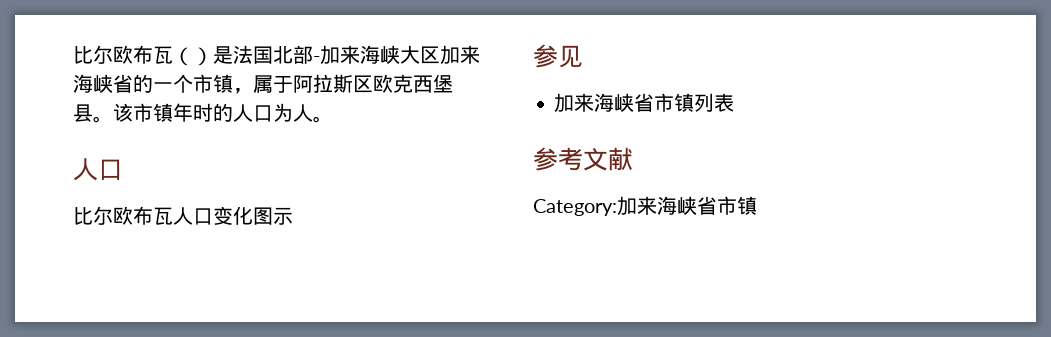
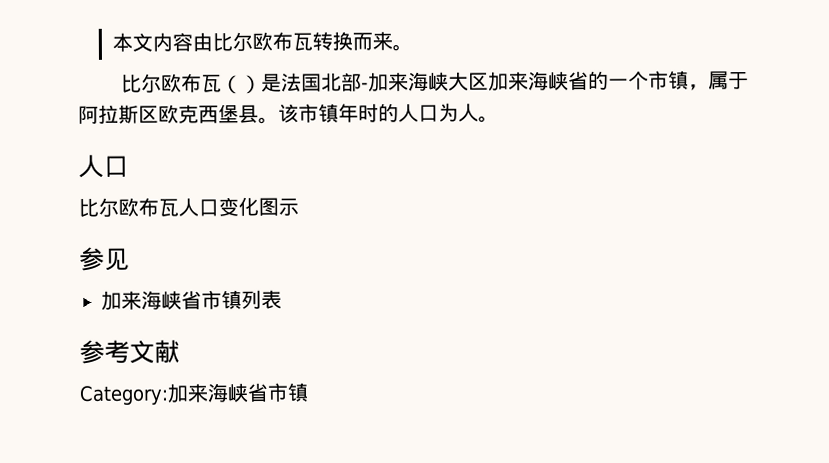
(73, 55) none -> [111,31,413,52] 本文内容由比尔欧布瓦转换而来。 //

